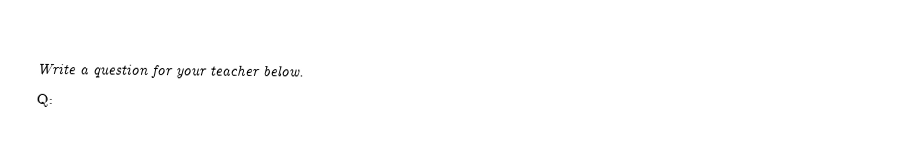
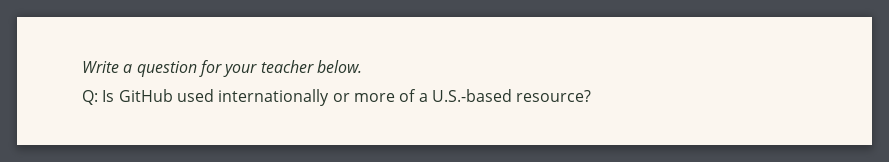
(53, 100) none -> [102,89,592,106] Is GitHub used internationally or more of a U.S.-based resource?

